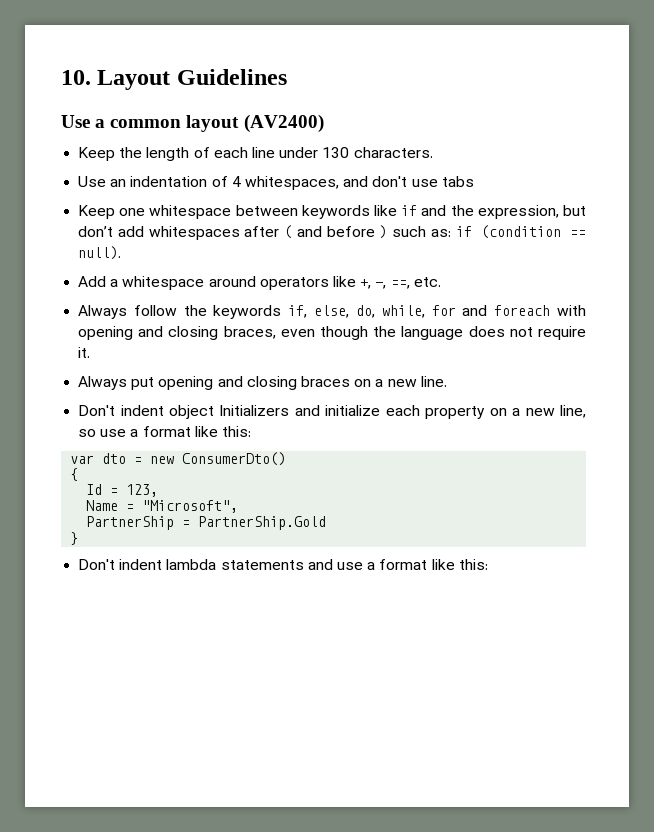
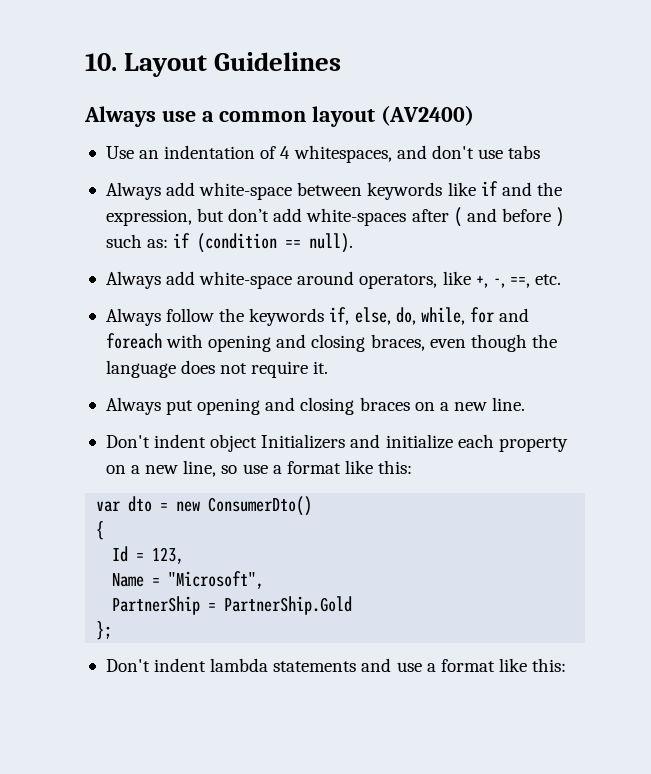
[61,115,90,128] Use -> [84,106,196,127] Always use
[78,147,433,161] // Keep the length of each line under 130 characters. -> (475, 115) none
[78,205,232,219] Keep one whitespace -> [105,182,293,200] Always add white-space
[148,226,240,240] whitespaces -> [306,208,407,226] white-spaces
[78,276,329,290] Add a whitespace around operators -> [105,271,438,289] Always add white-space around operators,
[70,532,79,545] } -> [96,621,113,640] };

